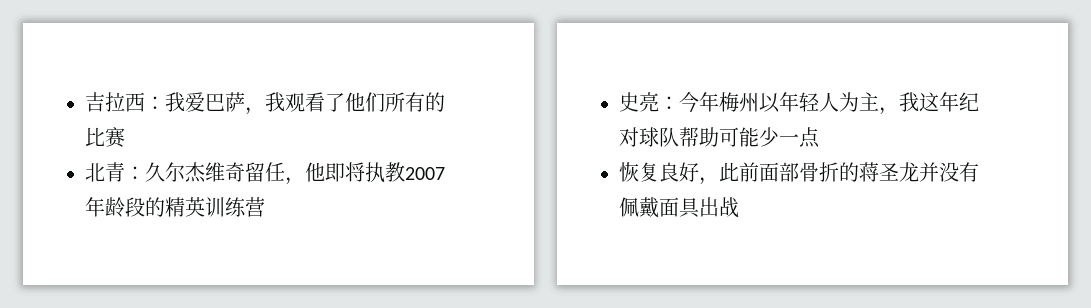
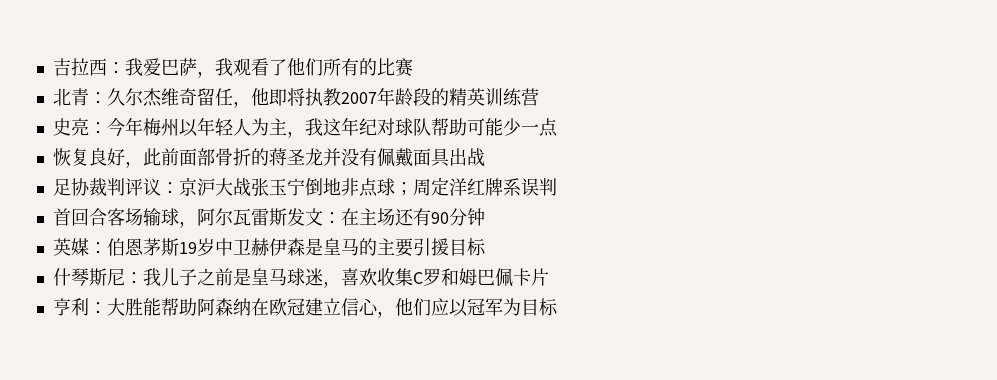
(739, 207) none -> [52,177,557,197] [52,208,485,228] [52,238,486,257] [52,268,549,288] [52,298,558,318] // 足协裁判评议：京沪大战张玉宁倒地非点球；周定洋红牌系误判 // 首回合客场输球，阿尔瓦雷斯发文：在主场还有90分钟 // 英媒：伯恩茅斯19岁中卫赫伊森是皇马的主要引援目标 // 什琴斯尼：我儿子之前是皇马球迷，喜欢收集C罗和姆巴佩卡片 // 亨利：大胜能帮助阿森纳在欧冠建立信心，他们应以冠军为目标

